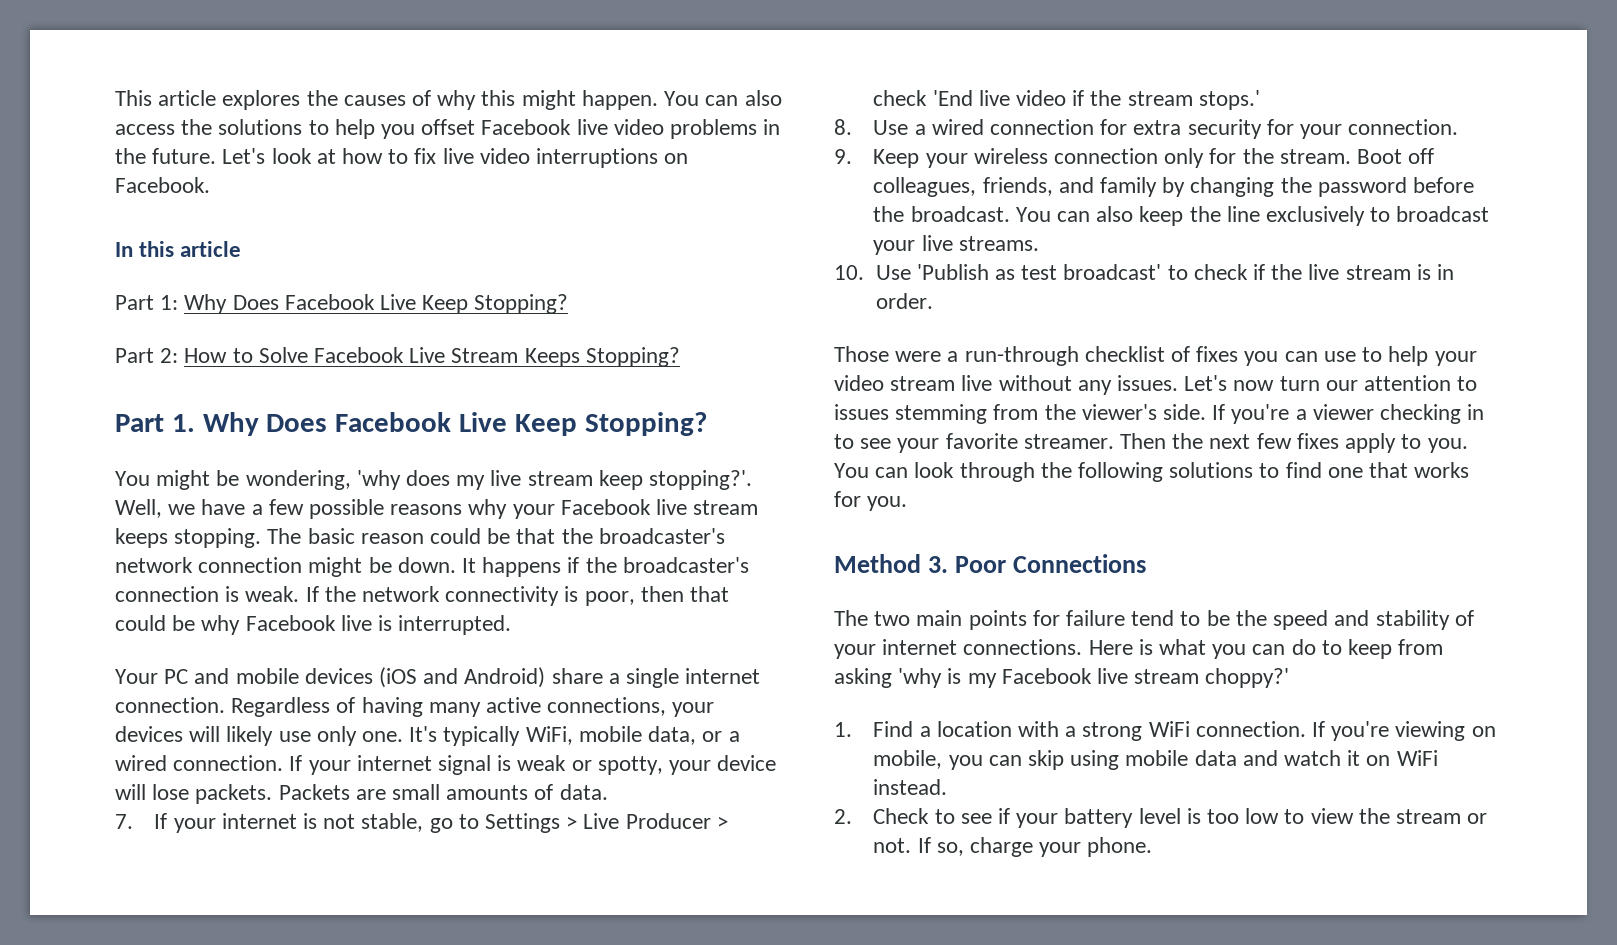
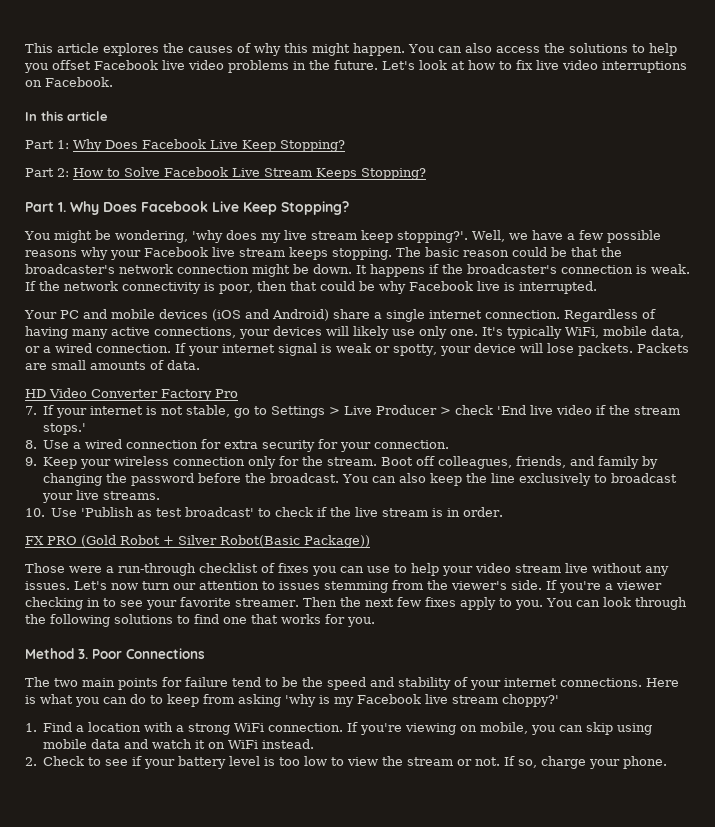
(608, 792) none -> [25,388,238,401] // HD Video Converter Factory Pro
(933, 301) none -> [25,535,370,548] // FX PRO (Gold Robot + Silver Robot(Basic Package))

